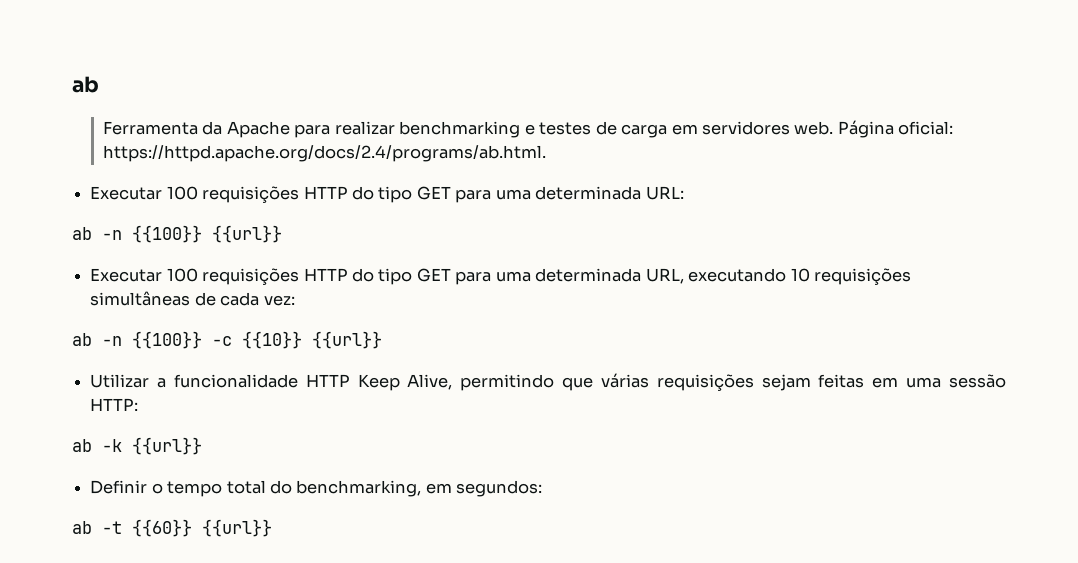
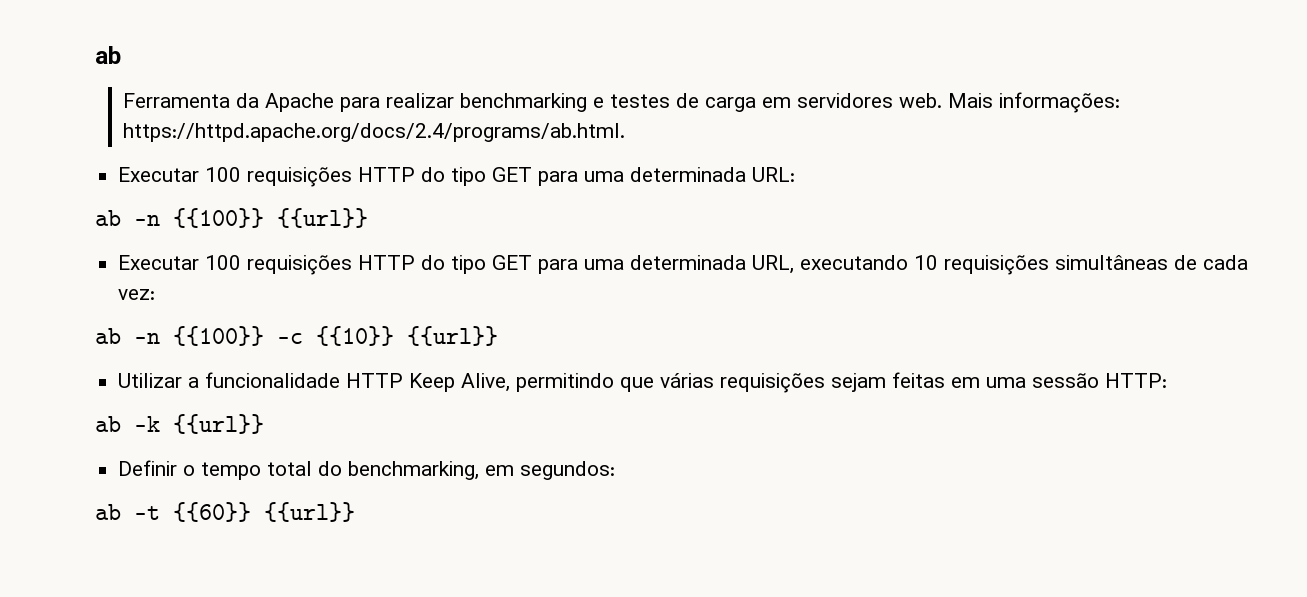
[837,120,954,138] Página oficial: -> [948,92,1121,113] Mais informações:

